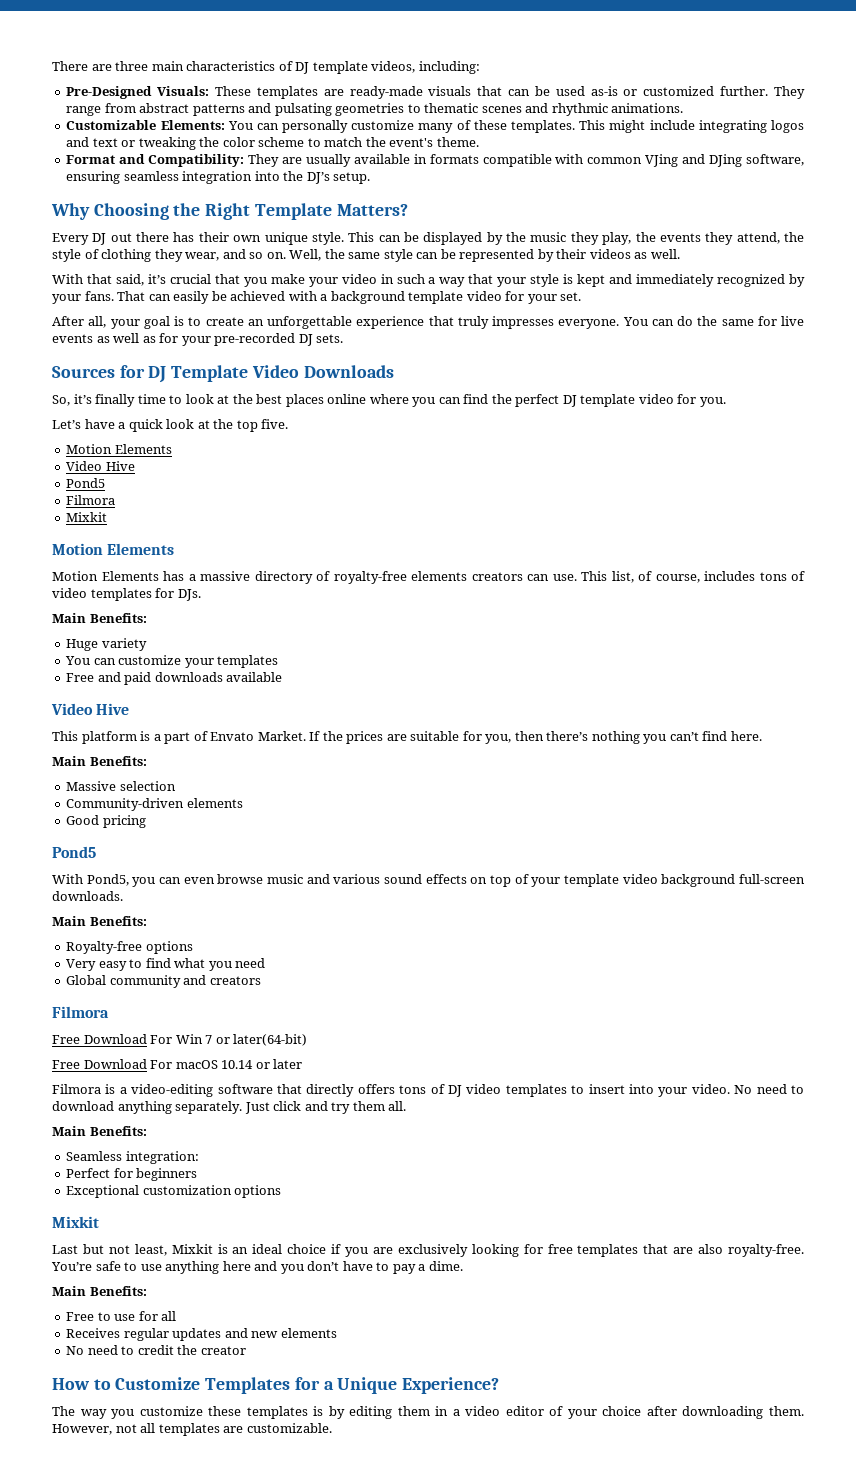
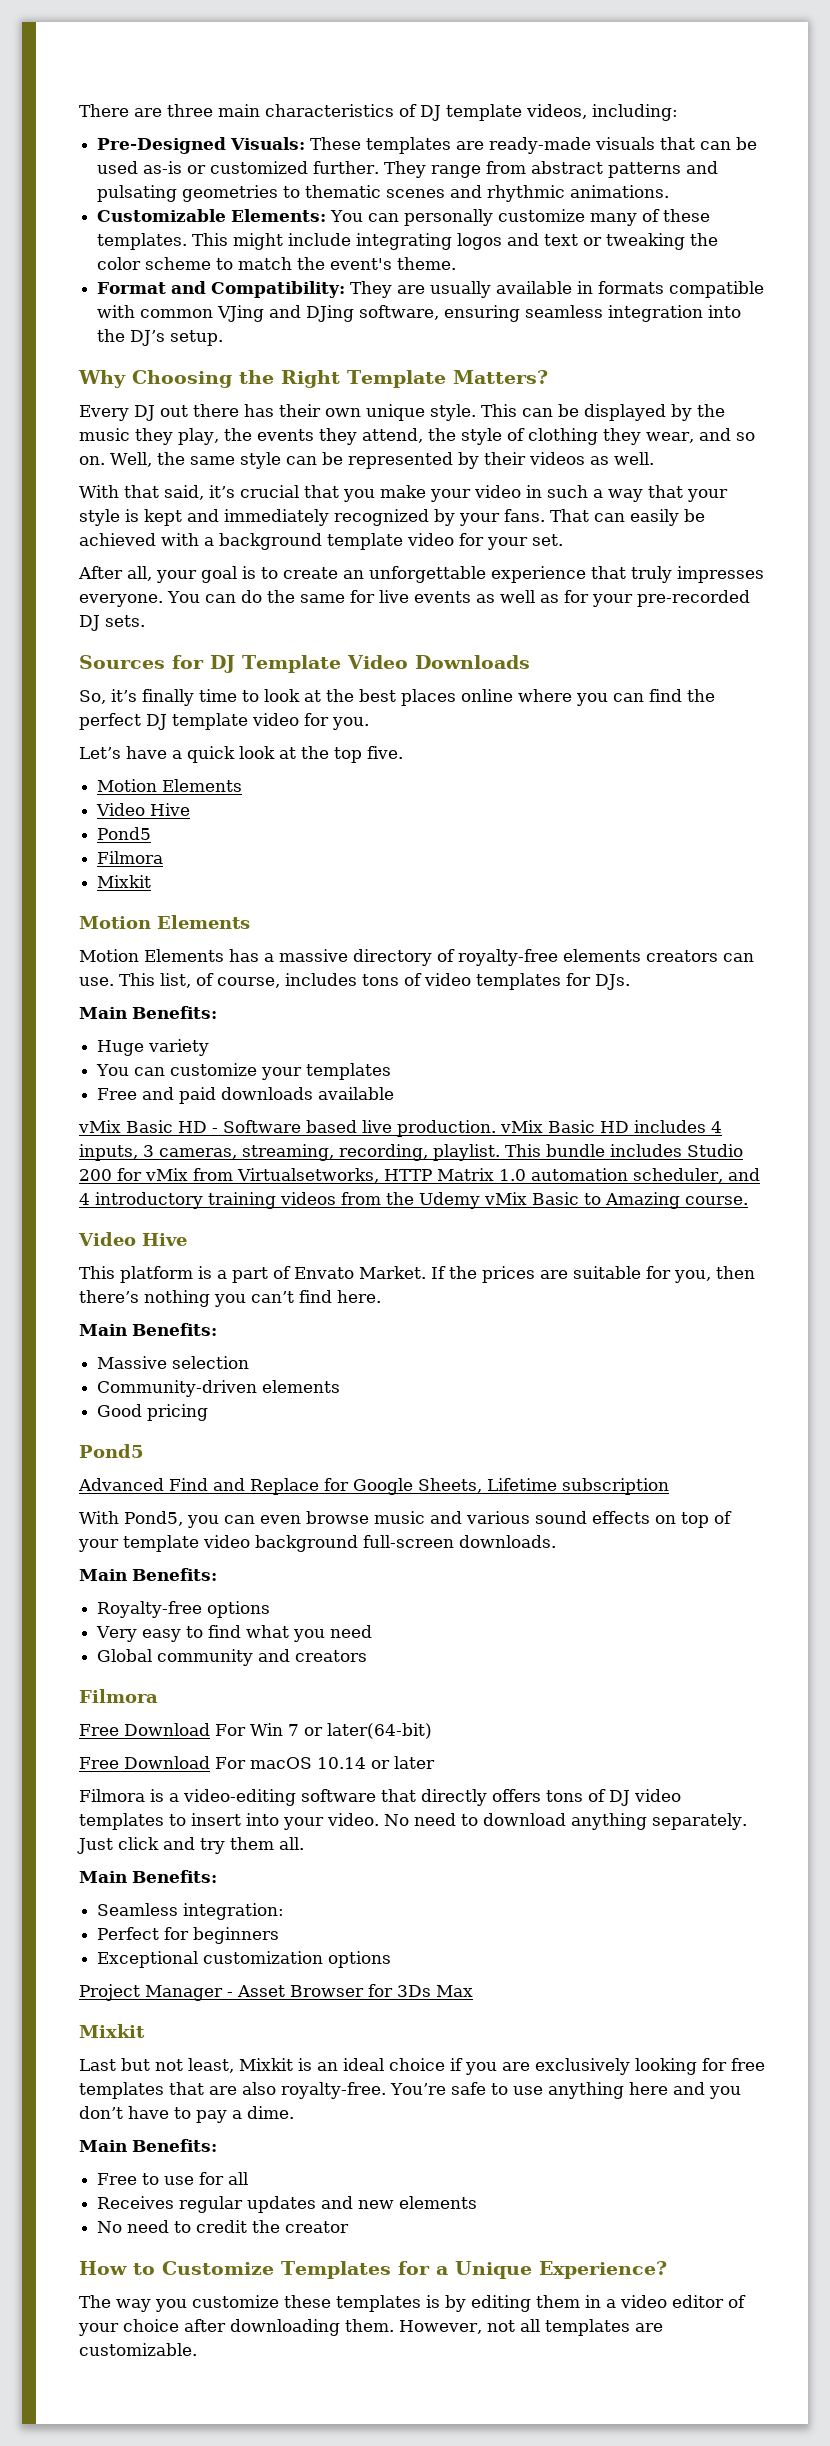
(283, 677) none -> [78,1120,722,1137] [79,1144,743,1161] [79,1168,760,1183] [79,1192,748,1209] // vMix Basic HD - Software based live production. vMix Basic HD includes 4 inputs, 3 cameras, streaming, recording, playlist. This bundle includes Studio 200 for vMix from Virtualsetworks, HTTP Matrix 1.0 automation scheduler, and 4 introductory training videos from the Udemy vMix Basic to Amazing course.
(96, 852) none -> [78,1478,669,1495] // Advanced Find and Replace for Google Sheets, Lifetime subscription
(282, 1191) none -> [79,1984,473,2001] // Project Manager - Asset Browser for 3Ds Max

